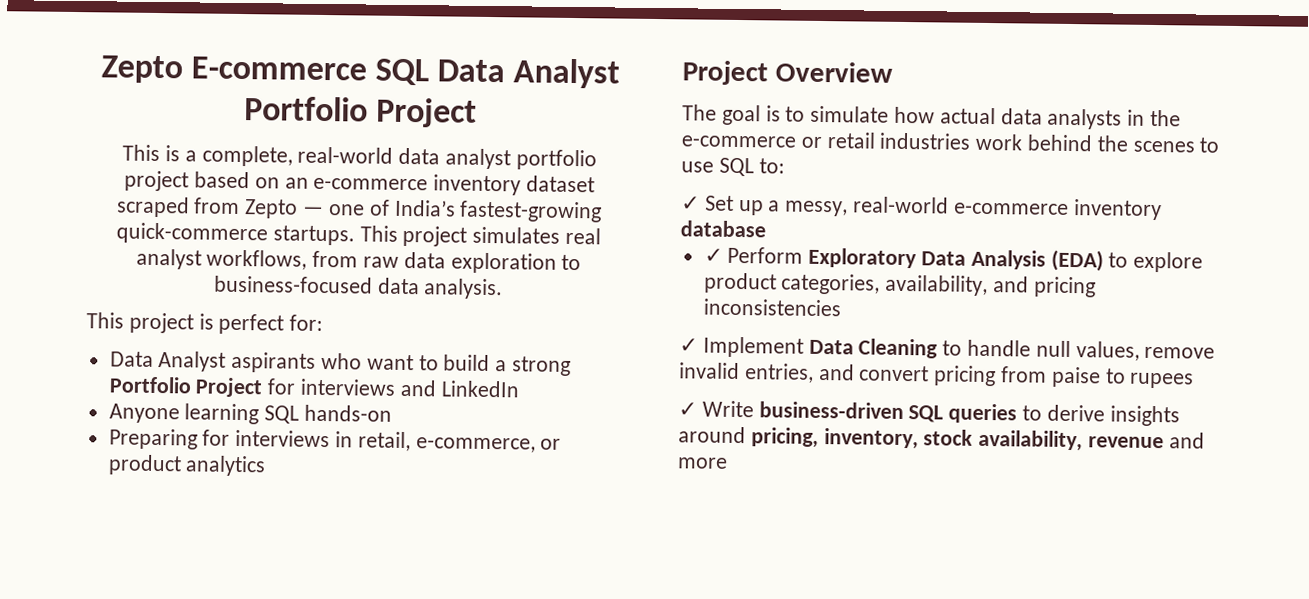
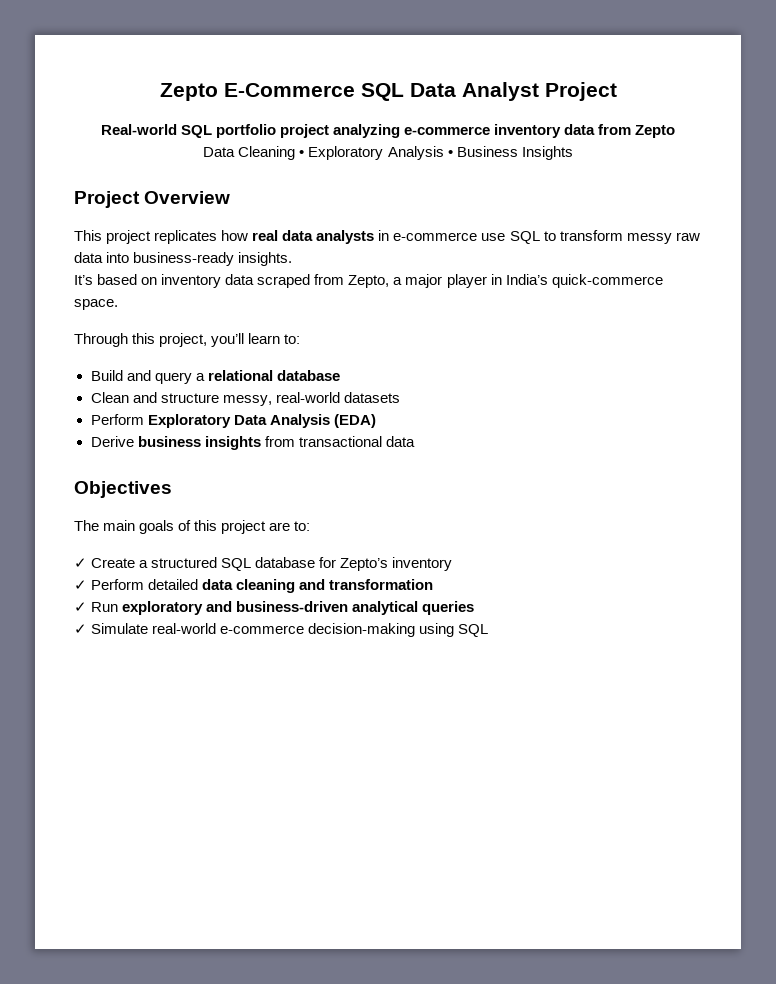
[100,55,367,84] Zepto E-commerce -> [159,83,355,101] Zepto E-Commerce
[243,96,368,122] Portfolio -> (539, 91) none
[122,144,597,171] [124,170,595,196] [115,196,603,223] [115,222,602,247] [135,248,582,274] [213,275,504,300] [86,312,324,335] [109,351,572,377] [108,376,520,398] [108,403,393,425] [108,428,562,453] [107,454,267,477] [682,60,893,86] [682,104,1182,130] [681,132,1220,153] [681,157,785,177] [681,195,1162,221] [680,220,766,238] [703,248,723,263] This is a complete, real-world data analyst portfolio project based on an e-commerce inventory dataset scraped from Zepto — one of India’s fastest-growing quick-commerce startups. This project simulates real analyst workflows, from raw data exploration to business-focused data analysis. // This project is perfect for: // Data Analyst aspirants who want to build a strong Portfolio Project for interviews and LinkedIn // Anyone learning SQL hands-on // Preparing for interviews in retail, e-commerce, or product analytics // Project Overview // The goal is to simulate how actual data analysts in the e-commerce or retail industries work behind the scenes to use SQL to: // ✓ Set up a messy, real-world e-commerce inventory database // ✓ -> [100,124,676,138] [203,146,573,160] [74,191,231,208] [74,230,700,244] [74,252,293,266] [74,274,663,288] [74,299,118,310] [74,333,301,347] [90,370,340,384] [90,392,400,406] Real-world SQL portfolio project analyzing e-commerce inventory data from Zepto // Data Cleaning • Exploratory Analysis • Business Insights // Project Overview // This project replicates how real data analysts in e-commerce use SQL to transform messy raw data into business-ready insights. // It’s based on inventory data scraped from Zepto, a major player in India’s quick-commerce space. // Through this project, you’ll learn to: // Build and query a relational database // Clean and structure messy, real-world datasets //
[1108,251,1204,273] [703,272,1096,298] [702,298,842,317] [679,336,1216,361] [679,362,1195,389] [678,400,1180,427] [678,426,1205,452] [677,457,728,469] to explore product categories, availability, and pricing inconsistencies // ✓ Implement Data Cleaning to handle null values, remove invalid entries, and convert pricing from paise to rupees // ✓ Write business-driven SQL queries to derive insights around pricing, inventory, stock availability, revenue and more -> [90,436,415,450] [74,481,172,498] [74,520,311,534] [74,557,453,571] [74,579,434,593] [74,601,475,615] [74,623,489,637] // Derive business insights from transactional data // Objectives // The main goals of this project are to: // ✓ Create a structured SQL database for Zepto’s inventory // ✓ Perform detailed data cleaning and transformation // ✓ Run exploratory and business-driven analytical queries // ✓ Simulate real-world e-commerce decision-making using SQL

